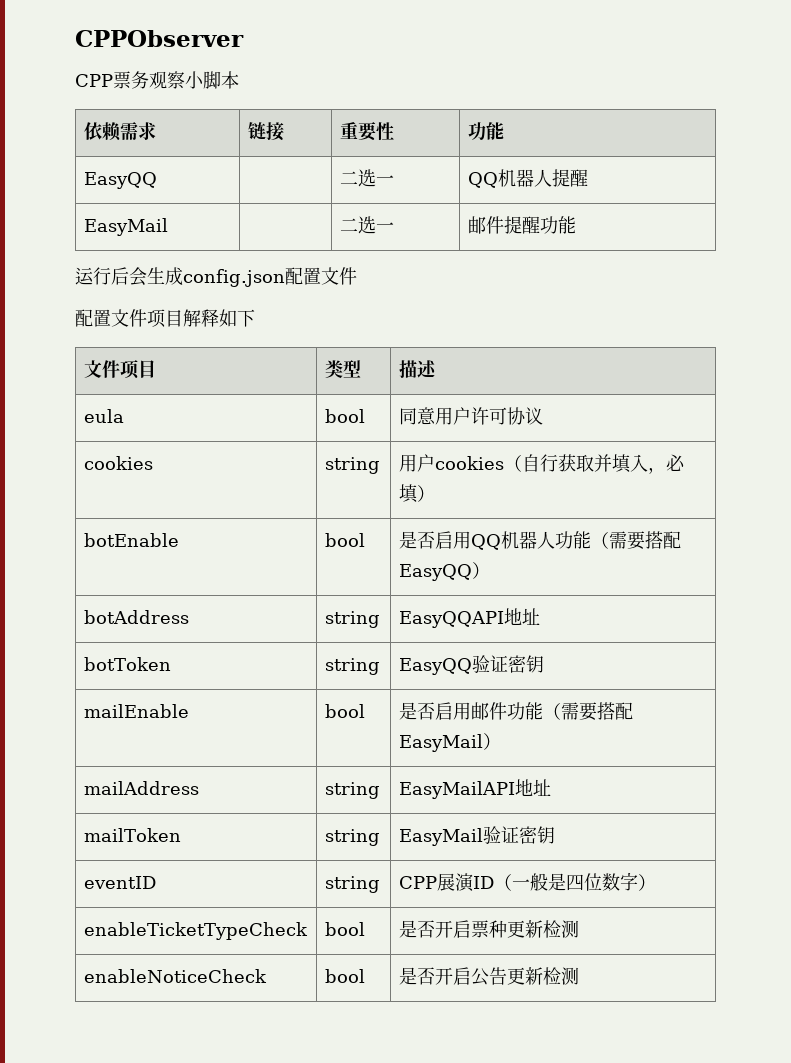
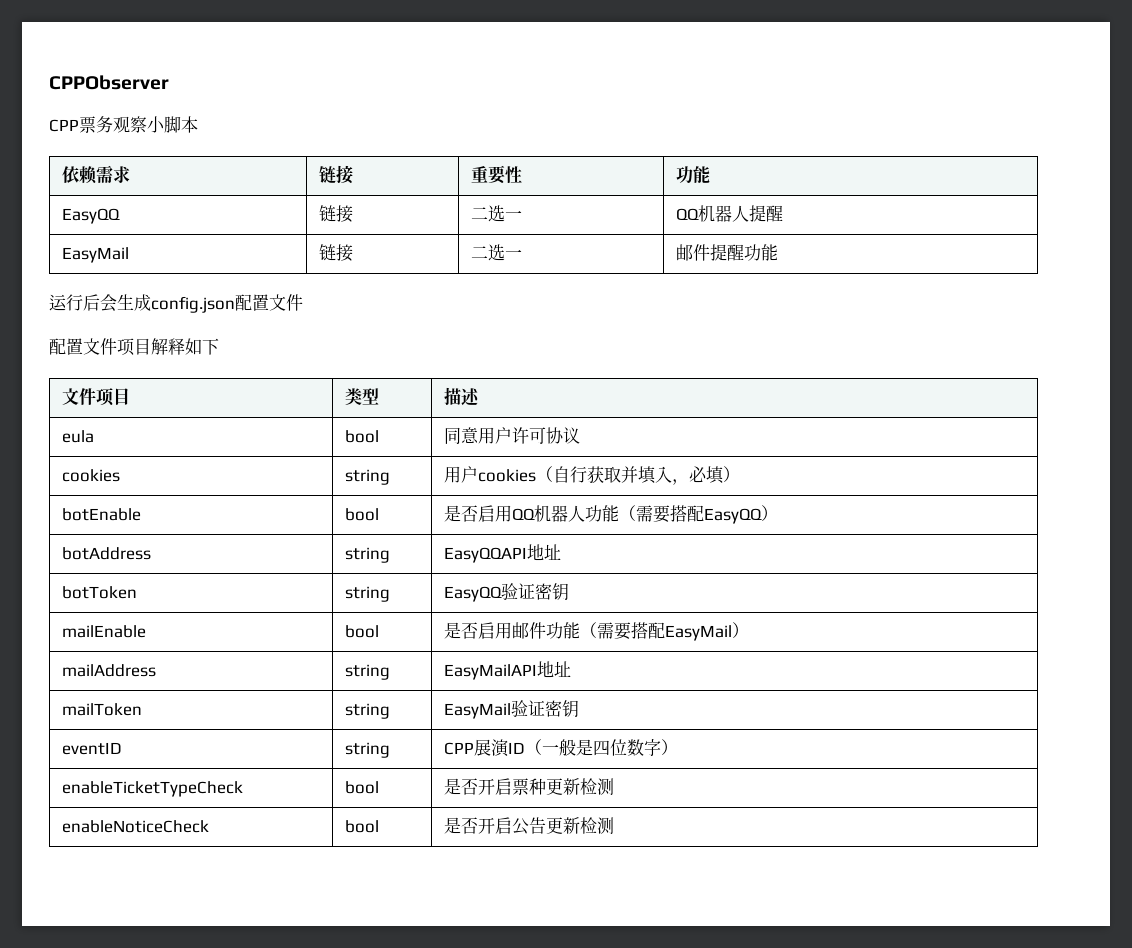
(157, 180) none -> [319,205,354,223] 链接
(168, 227) none -> [319,244,354,262] 链接

